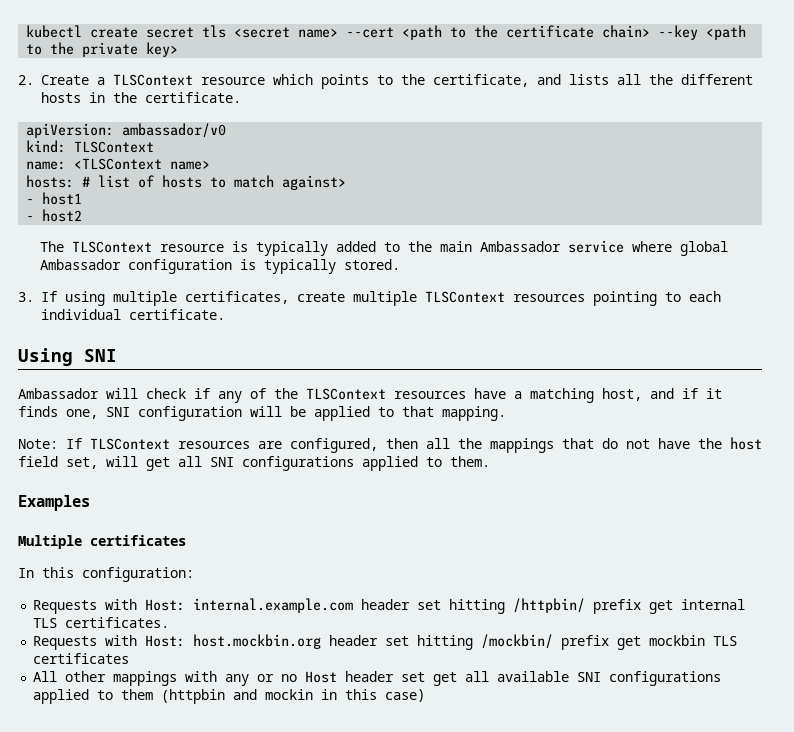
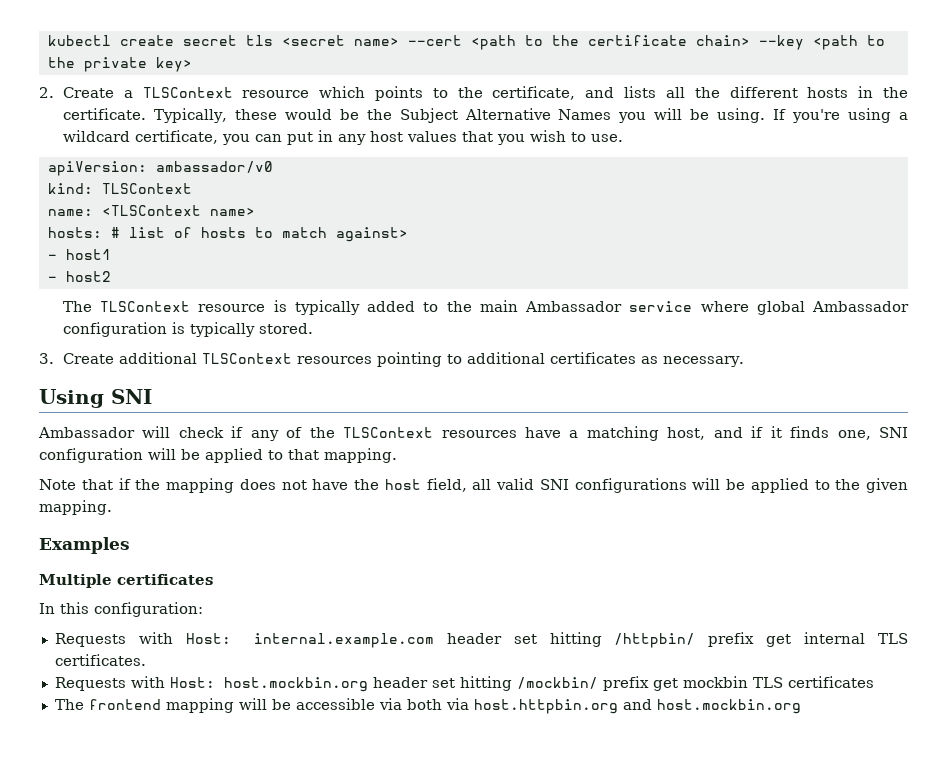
(241, 97) none -> [153,108,908,123] [62,130,623,145] Typically, these would be the Subject Alternative Names you will be using. If you're using a wildcard certificate, you can put in any host values that you wish to use.
[41,291,721,306] [41,309,225,320] If using multiple certificates, create multiple TLSContext resources pointing to each individual certificate. -> [62,352,744,367] Create additional TLSContext resources pointing to additional certificates as necessary.
[18,437,762,453] [18,456,490,471] Note: If TLSContext resources are configured, then all the mappings that do not have the host field set, will get all SNI configurations applied to them. -> [39,478,908,493] [39,500,112,515] Note that if the mapping does not have the host field, all valid SNI configurations will be applied to the given mapping.
[33,671,722,686] [33,689,426,704] All other mappings with any or no Host header set get all available SNI configurations applied to them (httpbin and mockin in this case) -> [54,698,801,714] The frontend mapping will be accessible via both via host.httpbin.org and host.mockbin.org

